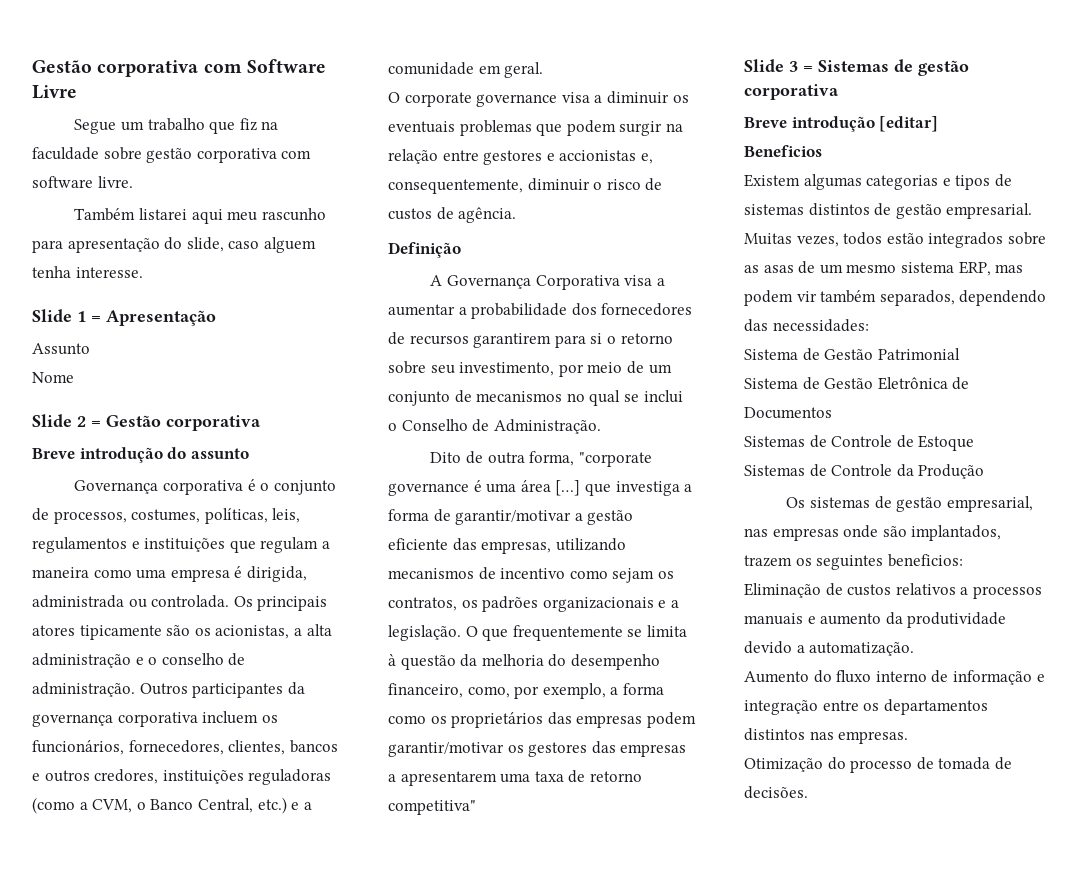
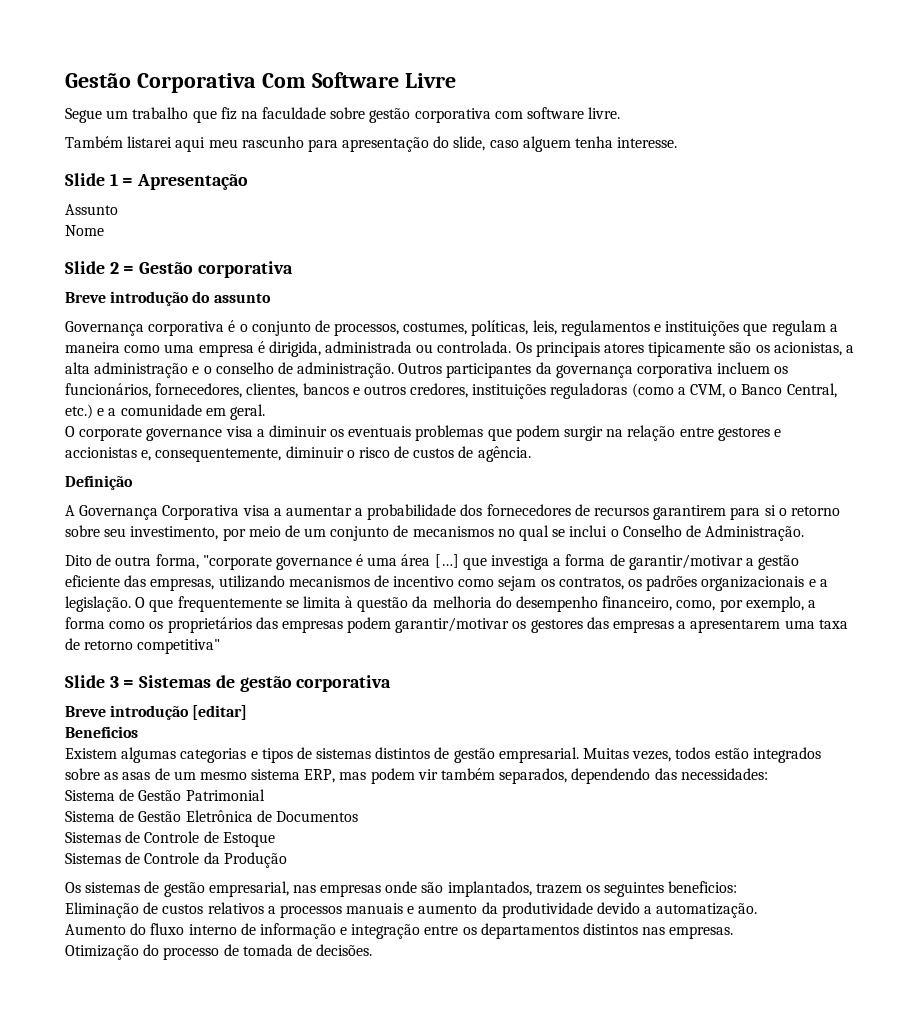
[32,60,242,77] Gestão corporativa com -> [65,73,306,93] Gestão Corporativa Com

